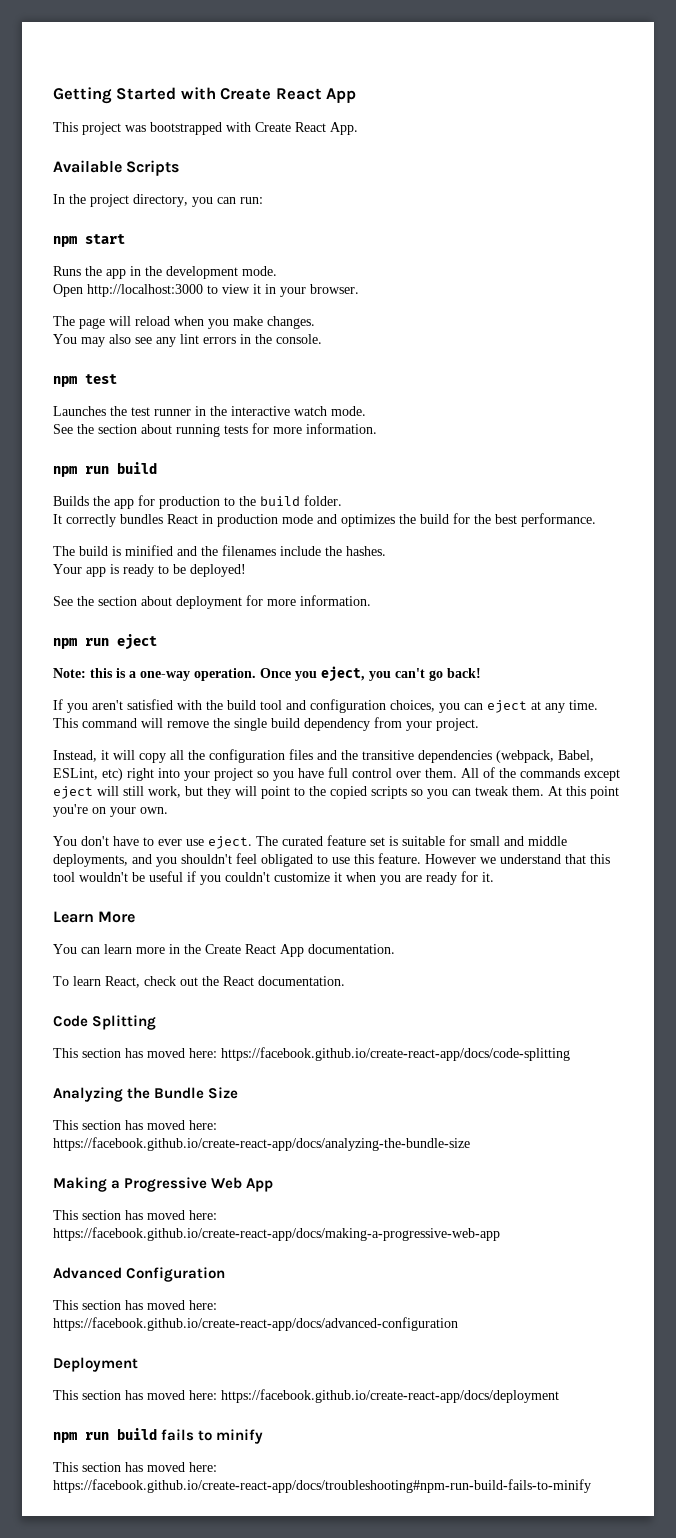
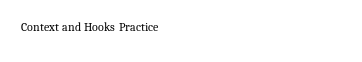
[53,87,357,104] [53,122,358,135] [53,160,180,176] [53,194,263,207] [53,234,125,247] [53,266,277,279] [53,284,359,297] [53,316,315,329] [53,334,322,347] [53,374,117,387] [53,406,366,416] [53,423,377,437] [53,462,157,477] [53,495,342,509] [53,513,596,527] [53,545,386,556] [53,564,246,577] [53,595,371,609] [53,634,157,650] [53,666,481,682] [53,699,598,713] [53,717,479,731] [53,749,594,763] [53,767,620,781] [53,786,619,799] [53,804,168,817] [53,835,567,849] [53,853,610,867] [53,871,494,885] [53,911,136,923] [53,944,395,957] [53,976,345,988] [53,1015,157,1030] [53,1047,570,1061] [53,1087,239,1102] [53,1120,217,1130] [53,1137,470,1151] [53,1177,274,1192] [53,1210,217,1220] [53,1227,500,1241] [53,1267,226,1282] [53,1300,217,1310] [53,1317,458,1331] [53,1357,138,1372] [53,1389,559,1403] [53,1428,264,1444] [53,1462,217,1472] [53,1479,591,1493] Getting Started with Create React App // This project was bootstrapped with Create React App. // Available Scripts // In the project directory, you can run: // npm start // Runs the app in the development mode. // Open http://localhost:3000 to view it in your browser. // The page will reload when you make changes. // You may also see any lint errors in the console. // npm test // Launches the test runner in the interactive watch mode. // See the section about running tests for more information. // npm run build // Builds the app for production to the build folder. // It correctly bundles React in production mode and optimizes the build for the best performance. // The build is minified and the filenames include the hashes. // Your app is ready to be deployed! // See the section about deployment for more information. // npm run eject // Note: this is a one-way operation. Once you eject, you can't go back! // If you aren't satisfied with the build tool and configuration choices, you can eject at any time. This command will remove the single build dependency from your project. // Instead, it will copy all the configuration files and the transitive dependencies (webpack, Babel, ESLint, etc) right into your project so you have full control over them. All of the commands except eject will still work, but they will point to the copied scripts so you can tweak them. At this point you're on your own. // You don't have to ever use eject. The curated feature set is suitable for small and middle deployments, and you shouldn't feel obligated to use this feature. However we understand that this tool wouldn't be useful if you couldn't customize it when you are ready for it. // Learn More // You can learn more in the Create React App documentation. // To learn React, check out the React documentation. // Code Splitting // This section has moved here: https://facebook.github.io/create-react-app/docs/code-splitting // Analyzing the Bundle Size // This section has moved here: https://facebook.github.io/create-react-app/docs/analyzing-the-bundle-size // Making a Progressive Web App // This section has moved here: https://facebook.github.io/create-react-app/docs/making-a-progressive-web-app // Advanced Configuration // This section has moved here: https://facebook.github.io/create-react-app/docs/advanced-configuration // Deployment // This section has moved here: https://facebook.github.io/create-react-app/docs/deployment // npm run build fails to minify // This section has moved here: https://facebook.github.io/create-react-app/docs/troubleshooting#npm-run-build-fails-to-minify -> [21,22,159,31] Context and Hooks Practice

